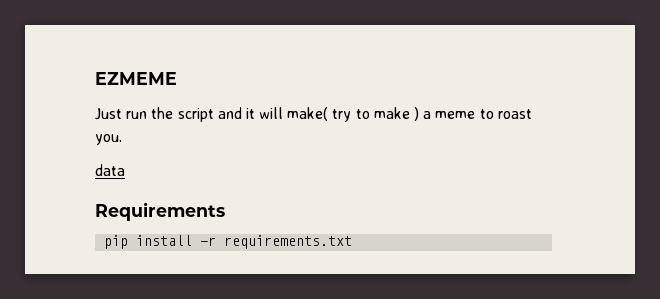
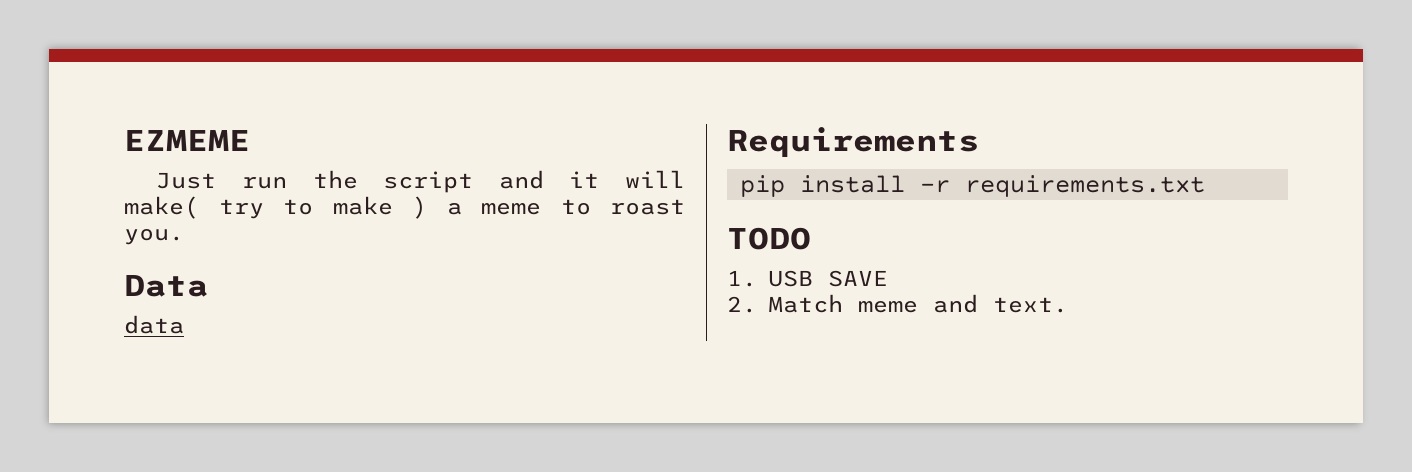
(122, 139) none -> [124,275,208,297] // Data
(353, 242) none -> [727,227,811,250] [727,270,888,287] [727,294,1068,313] // TODO // 1. USB SAVE // 2. Match meme and text.

